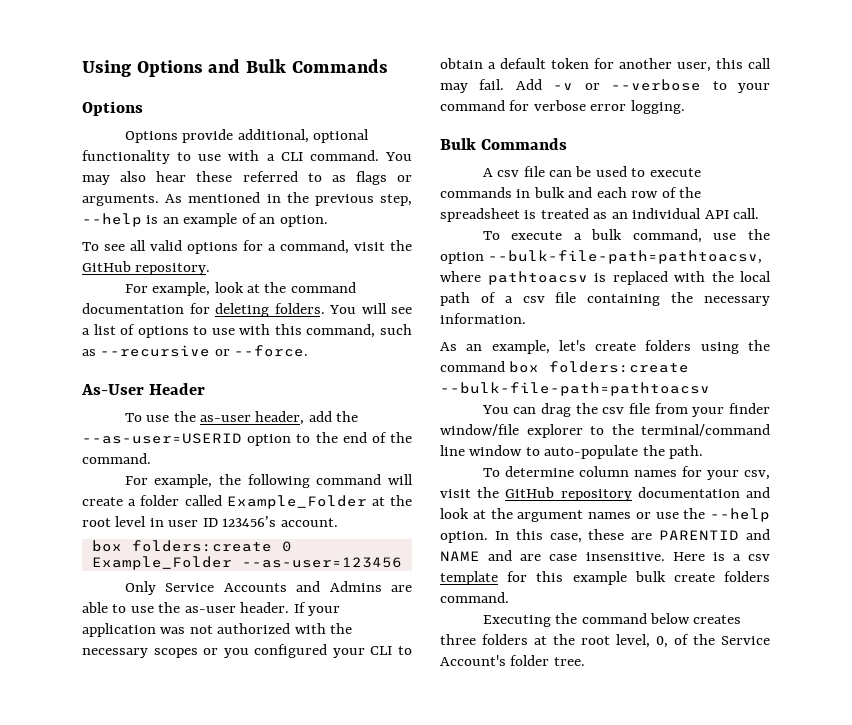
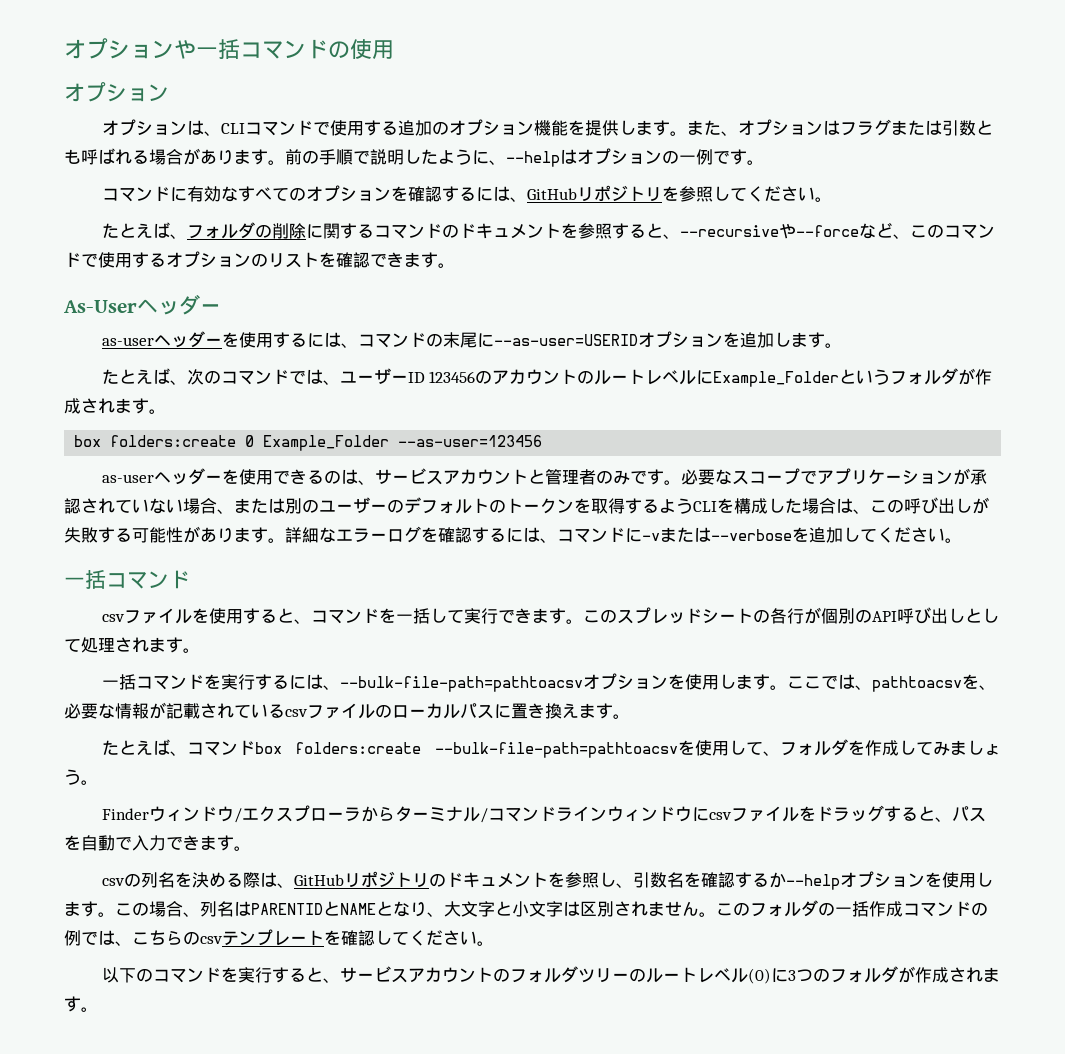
[82,59,388,77] [82,101,143,116] [124,129,369,143] [82,150,412,164] [82,171,412,185] [82,192,412,206] [82,213,328,227] [82,240,412,254] [82,261,211,275] [124,282,356,296] [82,303,412,317] [82,324,413,338] [82,345,309,357] [81,383,206,395] [124,411,359,425] [82,432,412,446] [82,453,151,464] [124,474,414,488] [82,495,412,509] [82,516,338,527] Using Options and Bulk Commands // Options // Options provide additional, optional functionality to use with a CLI command. You may also hear these referred to as flags or arguments. As mentioned in the previous step, --help is an example of an option. // To see all valid options for a command, visit the GitHub repository. // For example, look at the command documentation for deleting folders. You will see a list of options to use with this command, such as --recursive or --force. // As-User Header // To use the as-user header, add the --as-user=USERID option to the end of the command. // For example, the following command will create a folder called Example_Folder at the root level in user ID 123456’s account. -> [64,38,394,59] [64,82,169,102] [101,119,993,136] [64,148,764,167] [101,185,832,202] [101,222,995,239] [64,251,455,268] [64,294,221,315] [101,331,842,348] [101,368,993,387] [64,398,166,414] オプションや一括コマンドの使用 // オプション // オプションは、CLIコマンドで使用する追加のオプション機能を提供します。また、オプションはフラグまたは引数とも呼ばれる場合があります。前の手順で説明したように、--helpはオプションの一例です。 // コマンドに有効なすべてのオプションを確認するには、GitHubリポジトリを参照してください。 // たとえば、フォルダの削除に関するコマンドのドキュメントを参照すると、--recursiveや--forceなど、このコマンドで使用するオプションのリストを確認できます。 // As-Userヘッダー // as-userヘッダーを使用するには、コマンドの末尾に--as-user=USERIDオプションを追加します。 // たとえば、次のコマンドでは、ユーザーID 123456のアカウントのルートレベルにExample_Folderというフォルダが作成されます。
[124,581,412,595] [82,602,341,616] [82,623,353,637] [82,644,412,658] [440,58,771,72] [440,79,770,93] [440,100,685,114] [440,138,568,150] [482,166,701,177] [440,187,702,198] [440,208,760,222] [482,229,770,243] [440,250,763,264] [440,271,771,285] [440,292,770,306] [440,313,526,324] [440,340,770,354] [440,361,690,373] [440,382,710,396] [481,403,770,417] [440,424,770,438] [440,445,704,459] [482,466,770,480] [440,487,770,501] [440,508,770,522] [440,529,770,543] [440,550,770,561] [440,571,770,585] [440,592,509,603] [482,613,742,627] [440,634,770,648] [440,655,585,666] Only Service Accounts and Admins are able to use the as-user header. If your application was not authorized with the necessary scopes or you configured your CLI to obtain a default token for another user, this call may fail. Add -v or --verbose to your command for verbose error logging. // Bulk Commands // A csv file can be used to execute commands in bulk and each row of the spreadsheet is treated as an individual API call. // To execute a bulk command, use the option --bulk-file-path=pathtoacsv, where pathtoacsv is replaced with the local path of a csv file containing the necessary information. // As an example, let's create folders using the command box folders:create --bulk-file-path=pathtoacsv // You can drag the csv file from your finder window/file explorer to the terminal/command line window to auto-populate the path. // To determine column names for your csv, visit the GitHub repository documentation and look at the argument names or use the --help option. In this case, these are PARENTID and NAME and are case insensitive. Here is a csv template for this example bulk create folders command. // Executing the command below creates three folders at the root level, 0, of the Service Account's folder tree. -> [101,468,987,485] [64,497,989,514] [64,526,962,543] [64,570,190,589] [101,607,999,624] [64,637,200,653] [101,673,996,692] [64,702,630,719] [101,739,1001,758] [64,769,98,785] [101,805,986,823] [64,835,251,851] [101,871,993,890] [64,900,988,917] [64,929,494,946] [101,966,1000,984] [64,996,98,1012] as-userヘッダーを使用できるのは、サービスアカウントと管理者のみです。必要なスコープでアプリケーションが承認されていない場合、または別のユーザーのデフォルトのトークンを取得するようCLIを構成した場合は、この呼び出しが失敗する可能性があります。詳細なエラーログを確認するには、コマンドに-vまたは--verboseを追加してください。 // 一括コマンド // csvファイルを使用すると、コマンドを一括して実行できます。このスプレッドシートの各行が個別のAPI呼び出しとして処理されます。 // 一括コマンドを実行するには、--bulk-file-path=pathtoacsvオプションを使用します。ここでは、pathtoacsvを、必要な情報が記載されているcsvファイルのローカルパスに置き換えます。 // たとえば、コマンドbox folders:create --bulk-file-path=pathtoacsvを使用して、フォルダを作成してみましょう。 // Finderウィンドウ/エクスプローラからターミナル/コマンドラインウィンドウにcsvファイルをドラッグすると、パスを自動で入力できます。 // csvの列名を決める際は、GitHubリポジトリのドキュメントを参照し、引数名を確認するか--helpオプションを使用します。この場合、列名はPARENTIDとNAMEとなり、大文字と小文字は区別されません。このフォルダの一括作成コマンドの例では、こちらのcsvテンプレートを確認してください。 // 以下のコマンドを実行すると、サービスアカウントのフォルダツリーのルートレベル(0)に3つのフォルダが作成されます。

